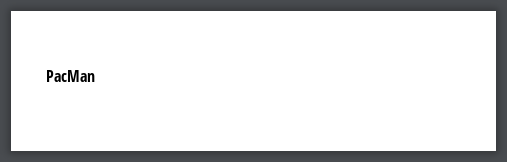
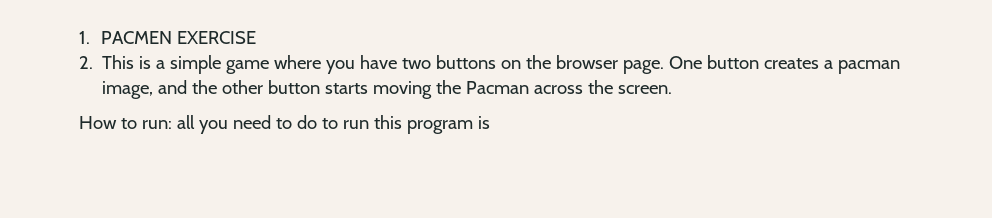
[46,70,95,82] PacMan -> [79,31,257,44] [79,55,901,74] [102,80,673,99] [79,115,490,134] 1. PACMEN EXERCISE // 2. This is a simple game where you have two buttons on the browser page. One button creates a pacman image, and the other button starts moving the Pacman across the screen. // How to run: all you need to do to run this program is

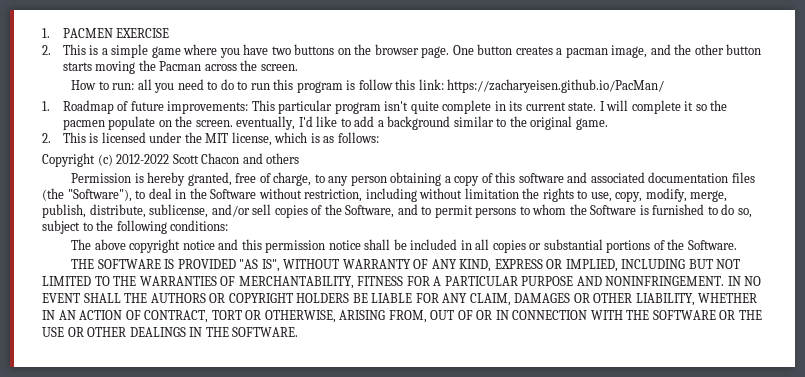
(490, 122) none -> [358,79,665,93] [42,100,728,114] [62,116,608,130] [42,132,379,146] [42,153,300,167] [71,172,755,186] [42,188,728,202] [42,204,752,218] [42,220,229,234] [71,239,737,253] [71,259,741,272] [42,276,762,289] [42,293,758,306] [42,310,762,323] [42,327,299,337] follow this link: https://zacharyeisen.github.io/PacMan/ // 1. Roadmap of future improvements: This particular program isn't quite complete in its current state. I will complete it so the pacmen populate on the screen. eventually, I'd like to add a background similar to the original game. // 2. This is licensed under the MIT license, which is as follows: // Copyright (c) 2012-2022 Scott Chacon and others // Permission is hereby granted, free of charge, to any person obtaining a copy of this software and associated documentation files (the "Software"), to deal in the Software without restriction, including without limitation the rights to use, copy, modify, merge, publish, distribute, sublicense, and/or sell copies of the Software, and to permit persons to whom the Software is furnished to do so, subject to the following conditions: // The above copyright notice and this permission notice shall be included in all copies or substantial portions of the Software. // THE SOFTWARE IS PROVIDED "AS IS", WITHOUT WARRANTY OF ANY KIND, EXPRESS OR IMPLIED, INCLUDING BUT NOT LIMITED TO THE WARRANTIES OF MERCHANTABILITY, FITNESS FOR A PARTICULAR PURPOSE AND NONINFRINGEMENT. IN NO EVENT SHALL THE AUTHORS OR COPYRIGHT HOLDERS BE LIABLE FOR ANY CLAIM, DAMAGES OR OTHER LIABILITY, WHETHER IN AN ACTION OF CONTRACT, TORT OR OTHERWISE, ARISING FROM, OUT OF OR IN CONNECTION WITH THE SOFTWARE OR THE USE OR OTHER DEALINGS IN THE SOFTWARE.

